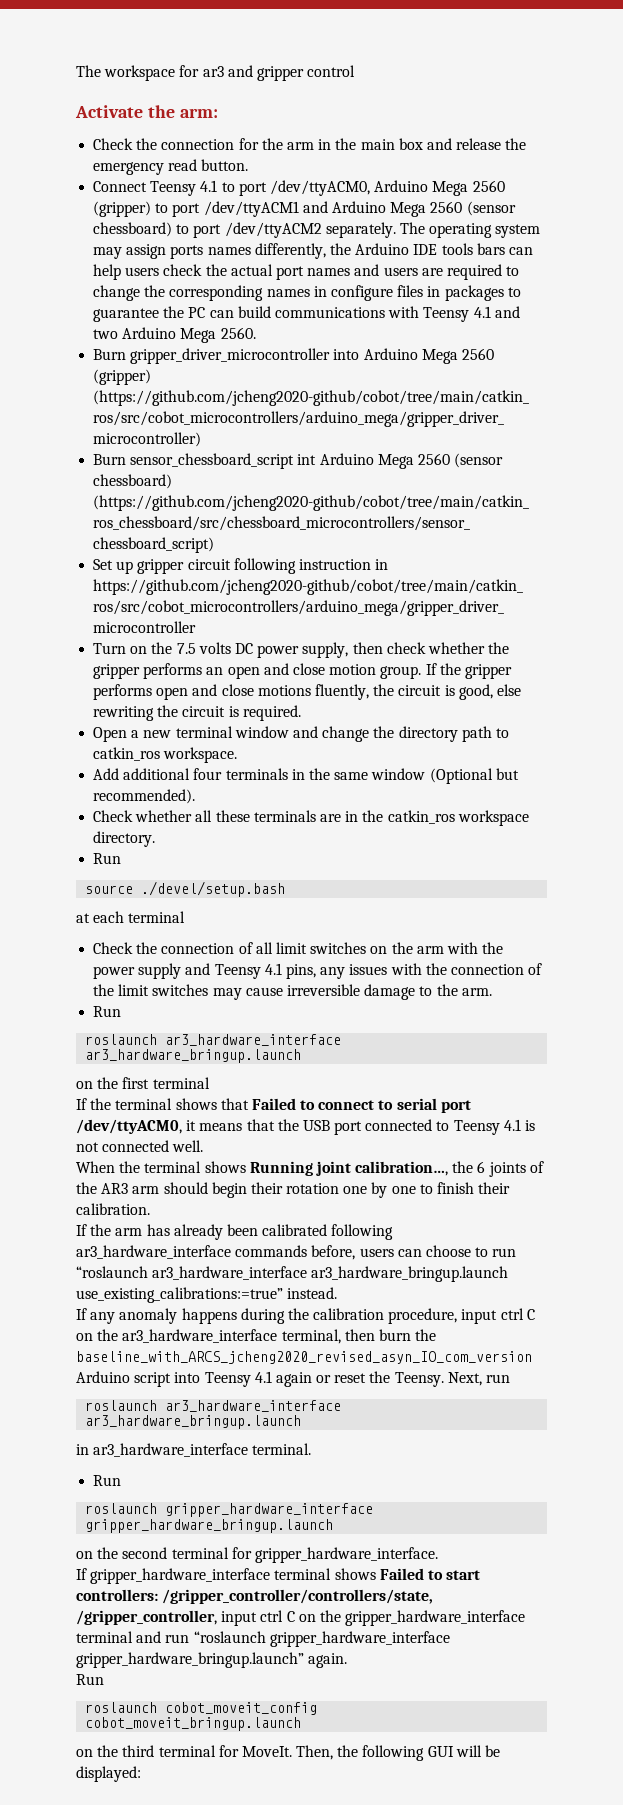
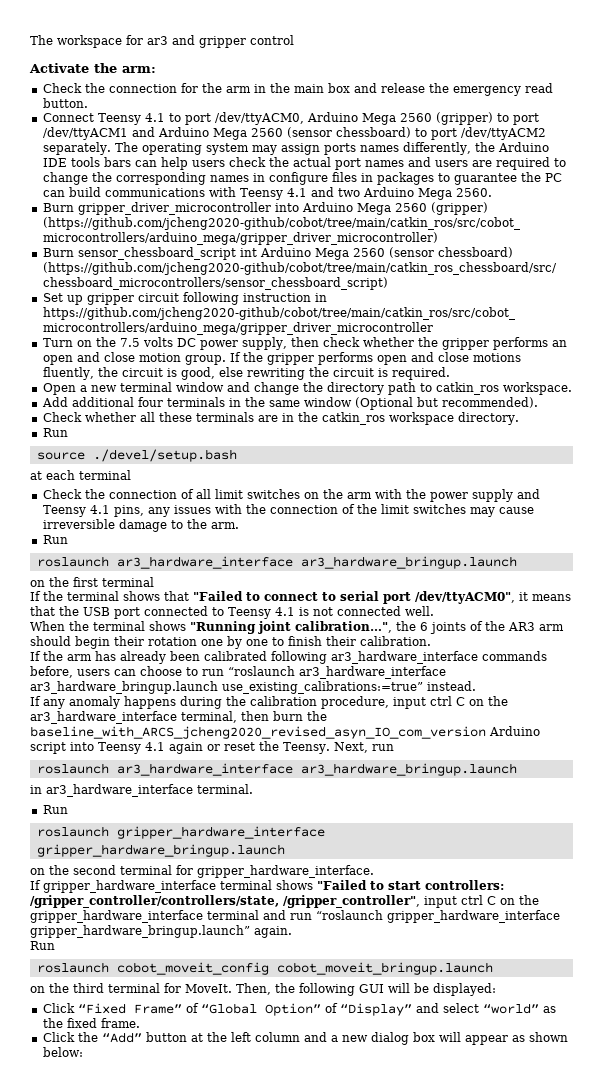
[251,1098,296,1110] Failed -> [193,591,243,601] "Failed
[76,1119,182,1134] /dev/ttyACM0, -> [415,591,515,604] /dev/ttyACM0",
[249,1161,449,1176] Running joint calibration…, -> [190,621,392,634] "Running joint calibration…",
[379,1568,424,1580] Failed -> [317,880,367,890] "Failed
[76,1610,217,1625] /gripper_controller, -> [283,895,420,908] /gripper_controller",
(141, 1774) none -> [42,1003,556,1016] [42,1018,140,1028] [42,1032,568,1045] [42,1047,83,1057] // Click “Fixed Frame” of “Global Option” of “Display” and select “world” as the fixed frame. // Click the “Add” button at the left column and a new dialog box will appear as shown below:

